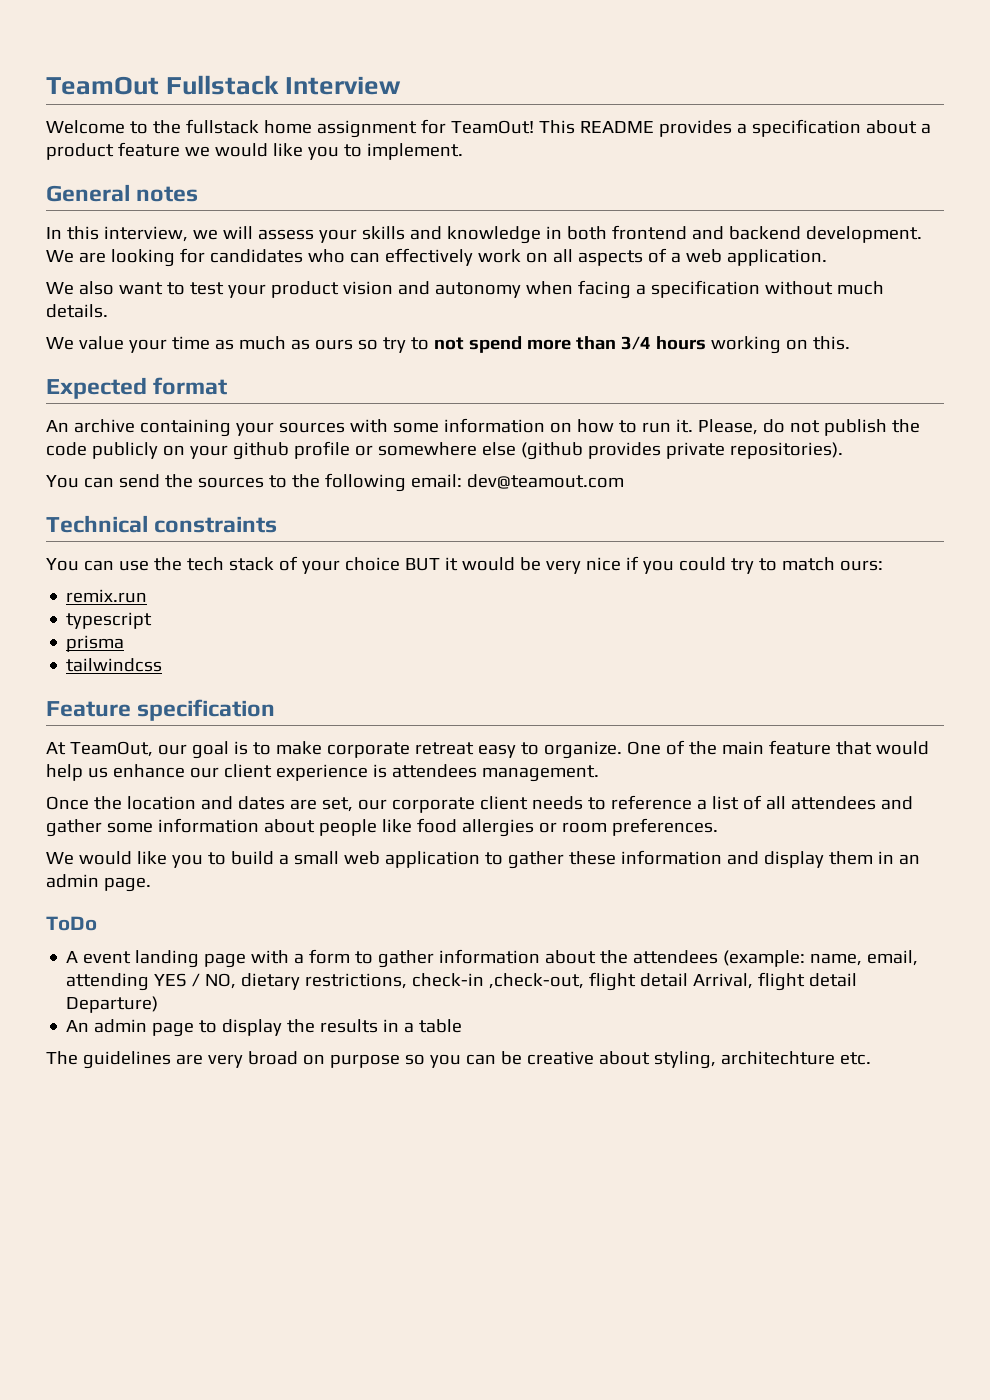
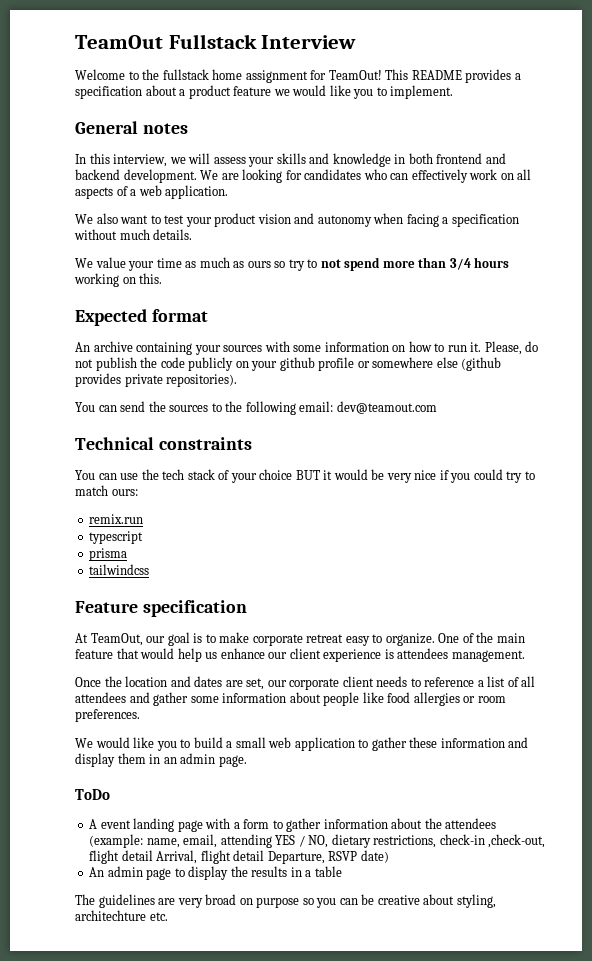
[66,996,159,1013] Departure) -> [267,850,389,864] Departure, RSVP date)

